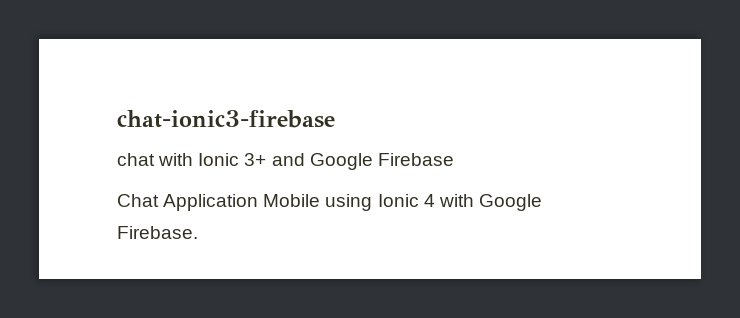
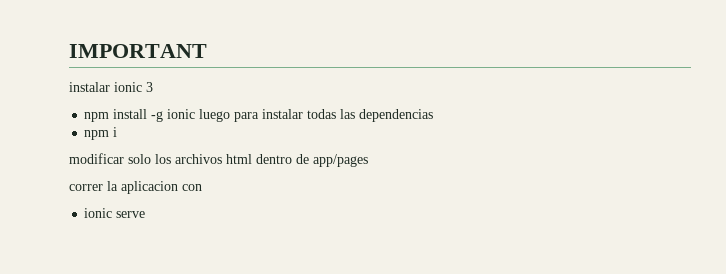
[117,110,335,128] [117,153,454,170] [117,194,542,211] [117,226,198,239] chat-ionic3-firebase // chat with Ionic 3+ and Google Firebase // Chat Application Mobile using Ionic 4 with Google Firebase. -> [69,44,207,58] [69,82,153,92] [84,109,434,122] [84,127,118,140] [69,153,368,167] [69,181,202,194] [84,208,146,218] IMPORTANT // instalar ionic 3 // npm install -g ionic luego para instalar todas las dependencias // npm i // modificar solo los archivos html dentro de app/pages // correr la aplicacion con // ionic serve

